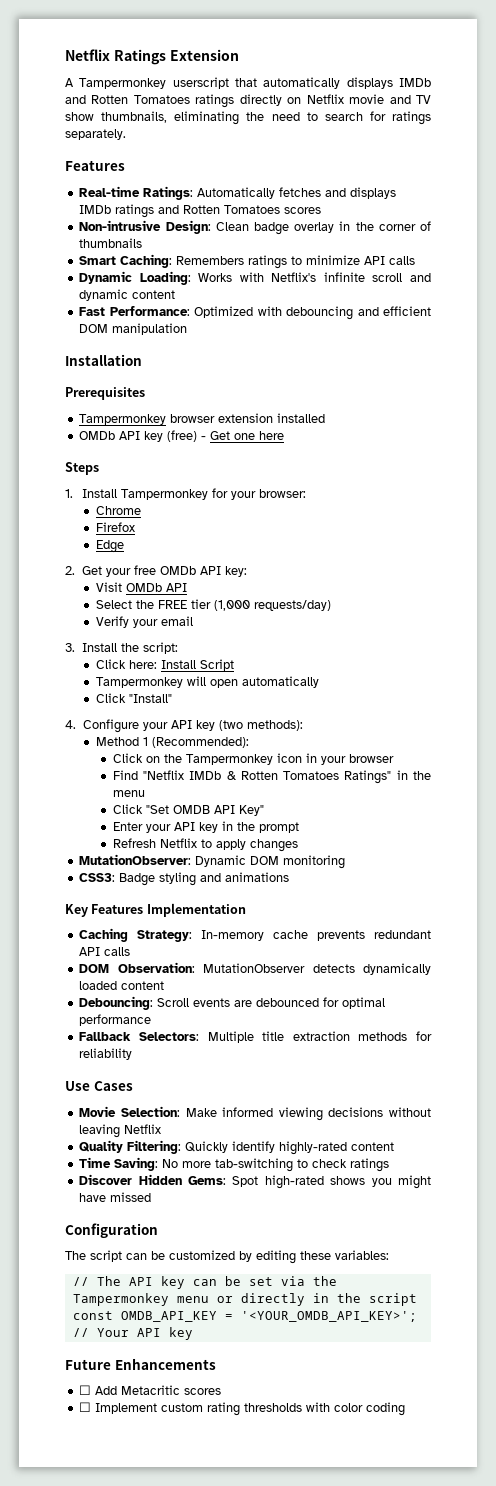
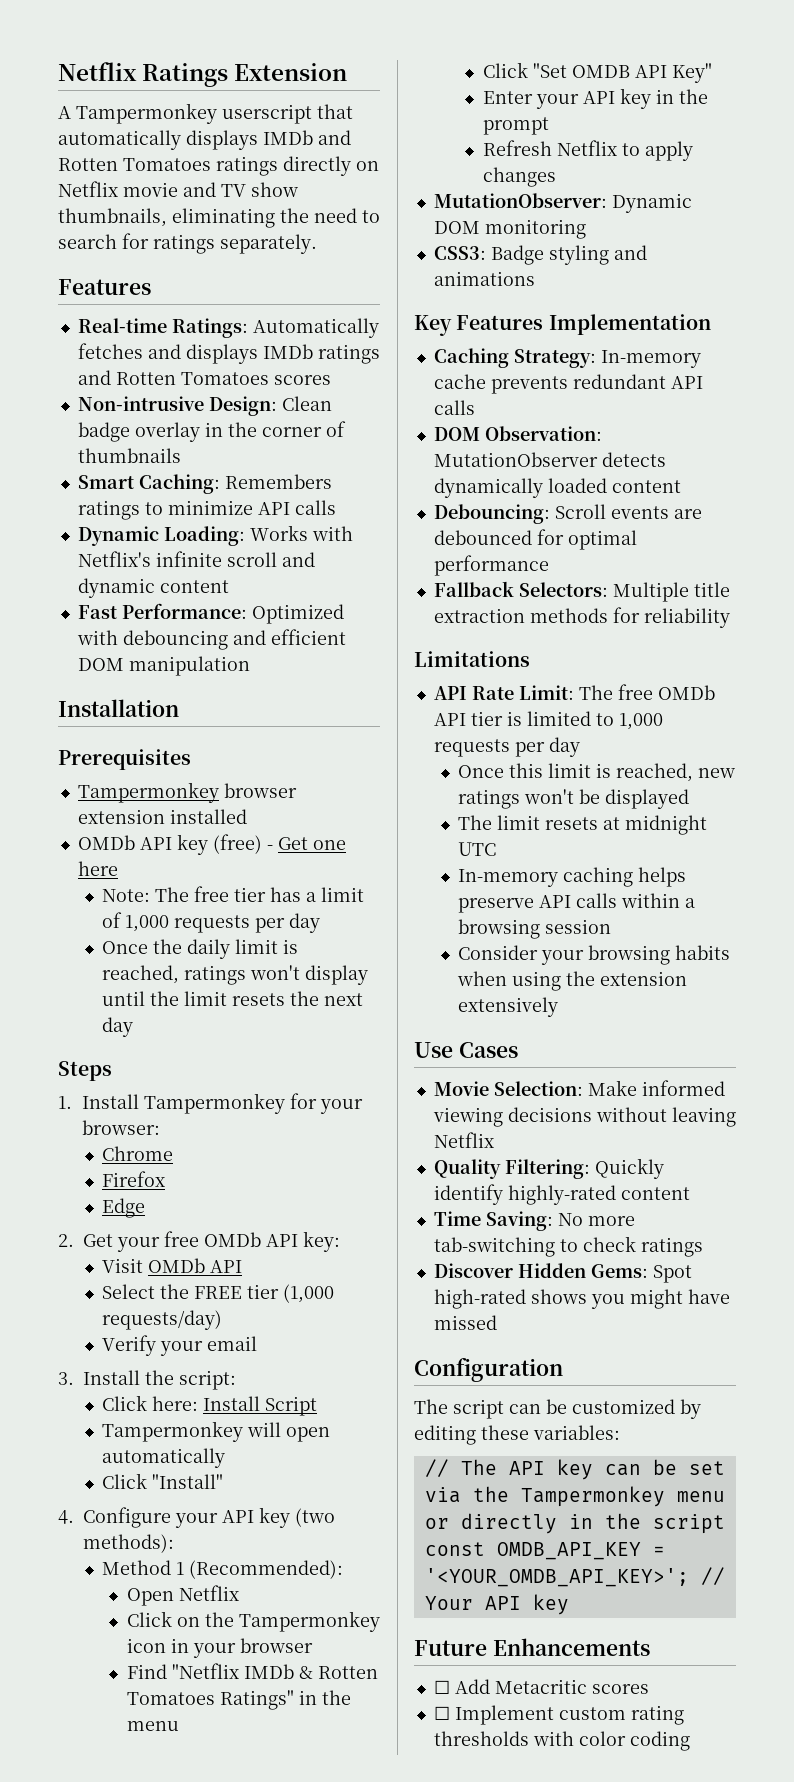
(285, 435) none -> [102,886,365,902] [102,912,321,933] [102,939,299,959] [102,965,369,985] [102,991,364,1006] [102,1017,134,1037] // Note: The free tier has a limit of 1,000 requests per day // Once the daily limit is reached, ratings won't display until the limit resets the next day
(250, 742) none -> [126,1585,239,1606] // Open Netflix
(133, 1054) none -> [414,651,530,667] [433,684,715,700] [433,711,663,730] [433,737,580,757] [458,763,736,782] [458,789,690,809] [458,815,708,835] [458,842,497,856] [458,867,687,887] [458,893,696,913] [458,919,612,939] [458,945,731,965] [457,971,688,991] [458,997,559,1017] // Limitations // API Rate Limit: The free OMDb API tier is limited to 1,000 requests per day // Once this limit is reached, new ratings won't be displayed // The limit resets at midnight UTC // In-memory caching helps preserve API calls within a browsing session // Consider your browsing habits when using the extension extensively

